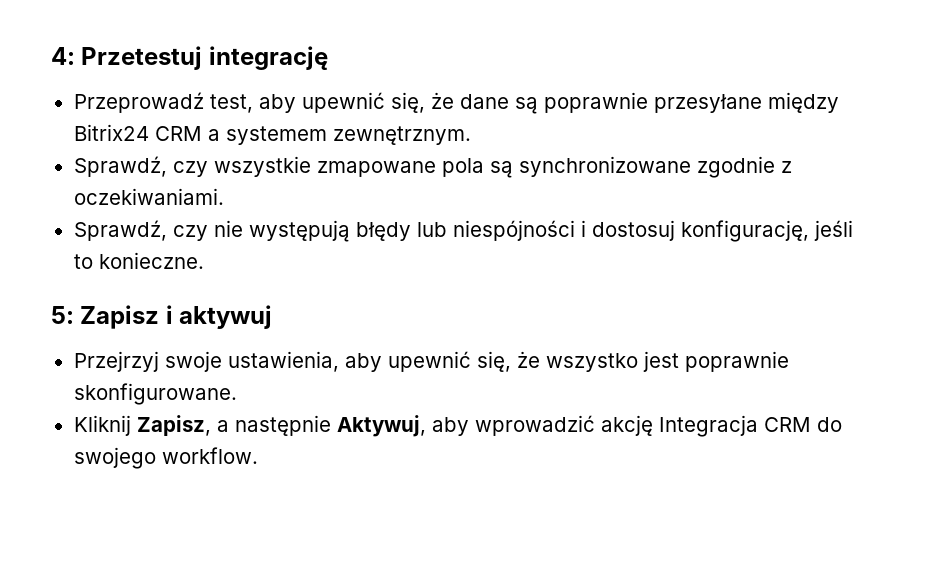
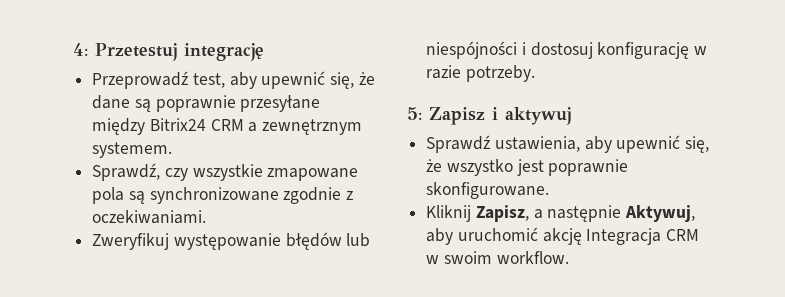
[225,126,471,145] systemem zewnętrznym. -> [262,119,363,135] [92,142,173,158] zewnętrznym systemem.
[73,220,853,242] [73,252,204,269] Sprawdź, czy nie występują błędy lub niespójności i dostosuj konfigurację, jeśli to konieczne. -> [92,232,371,250] [426,41,708,59] [426,65,535,82] Zweryfikuj występowanie błędów lub niespójności i dostosuj konfigurację w razie potrzeby.
[73,351,222,372] Przejrzyj swoje -> [426,135,491,153] Sprawdź
[474,415,595,436] wprowadzić -> [457,227,538,241] uruchomić
[816,417,842,432] [73,447,156,469] do swojego -> [426,251,492,264] w swoim

